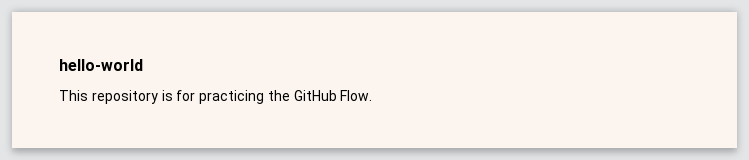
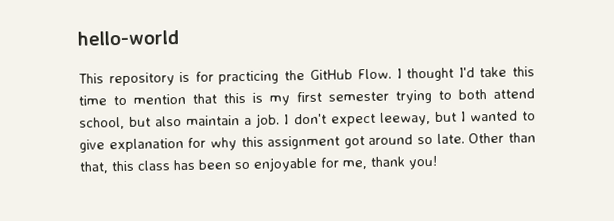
(373, 95) none -> [396,66,535,82] [78,88,535,106] [79,110,536,130] [79,132,536,153] [79,155,437,174] I thought I'd take this time to mention that this is my first semester trying to both attend school, but also maintain a job. I don't expect leeway, but I wanted to give explanation for why this assignment got around so late. Other than that, this class has been so enjoyable for me, thank you!

